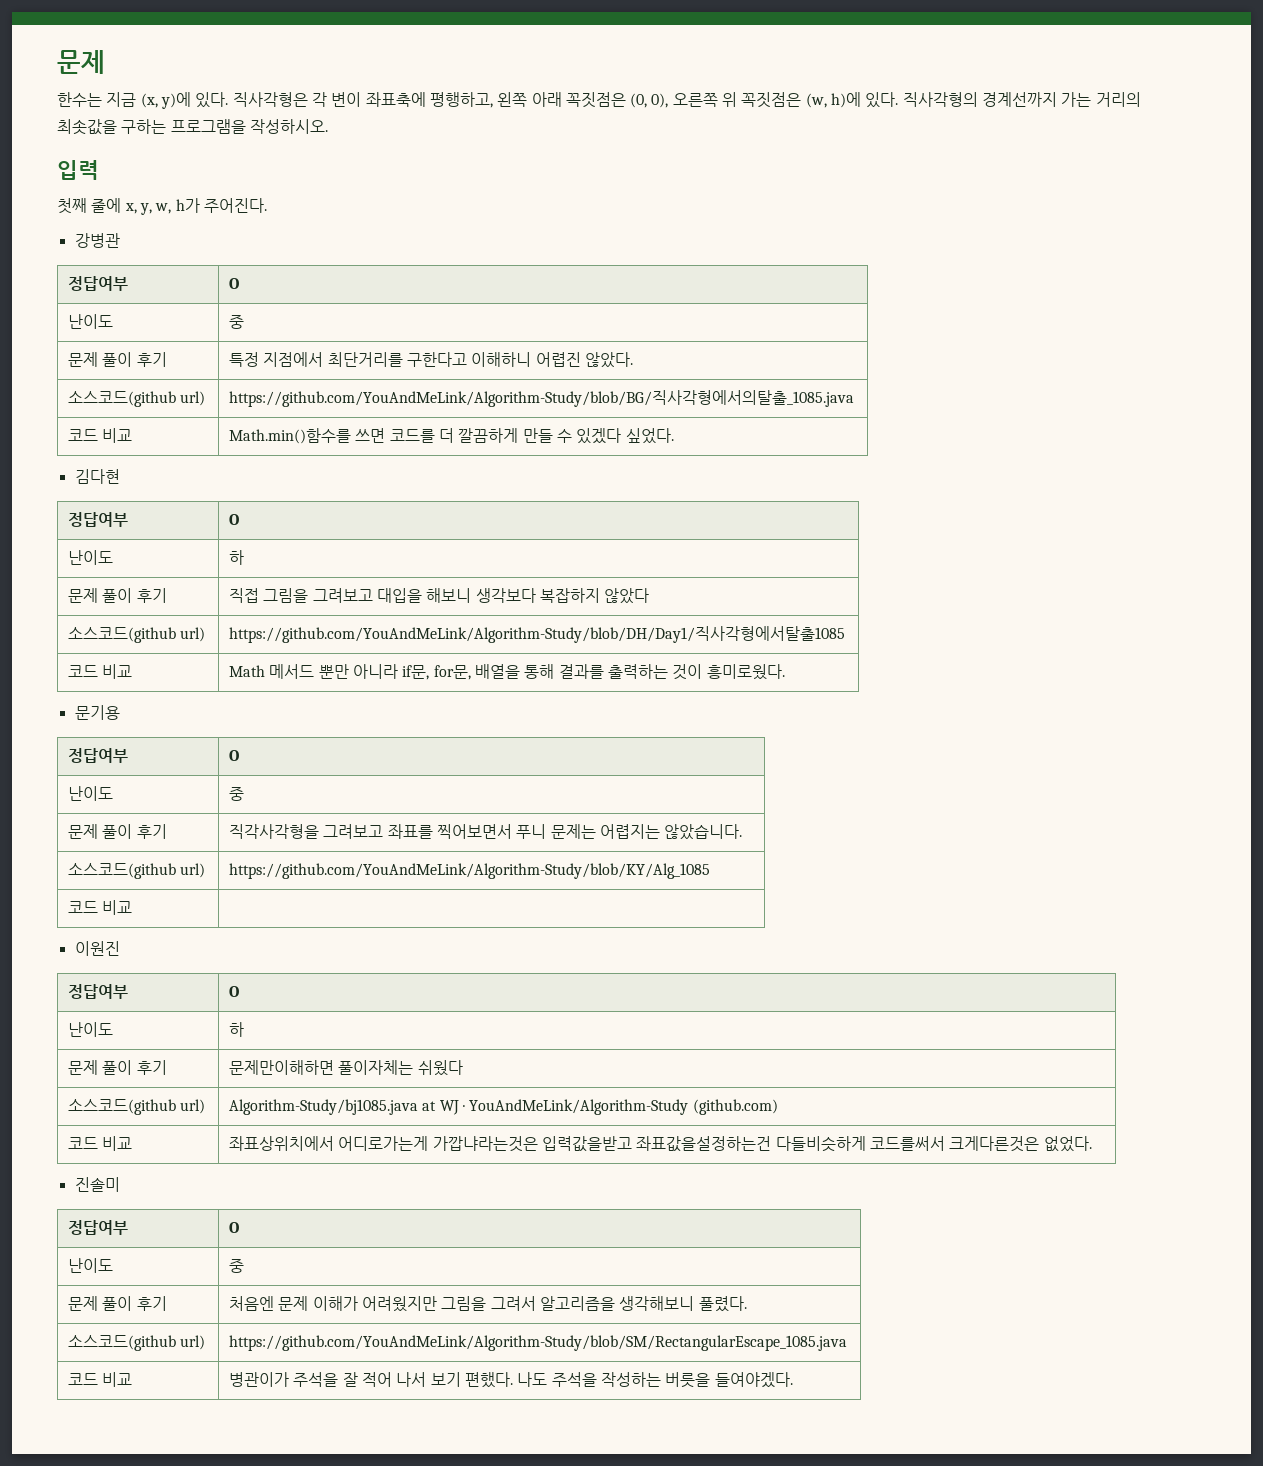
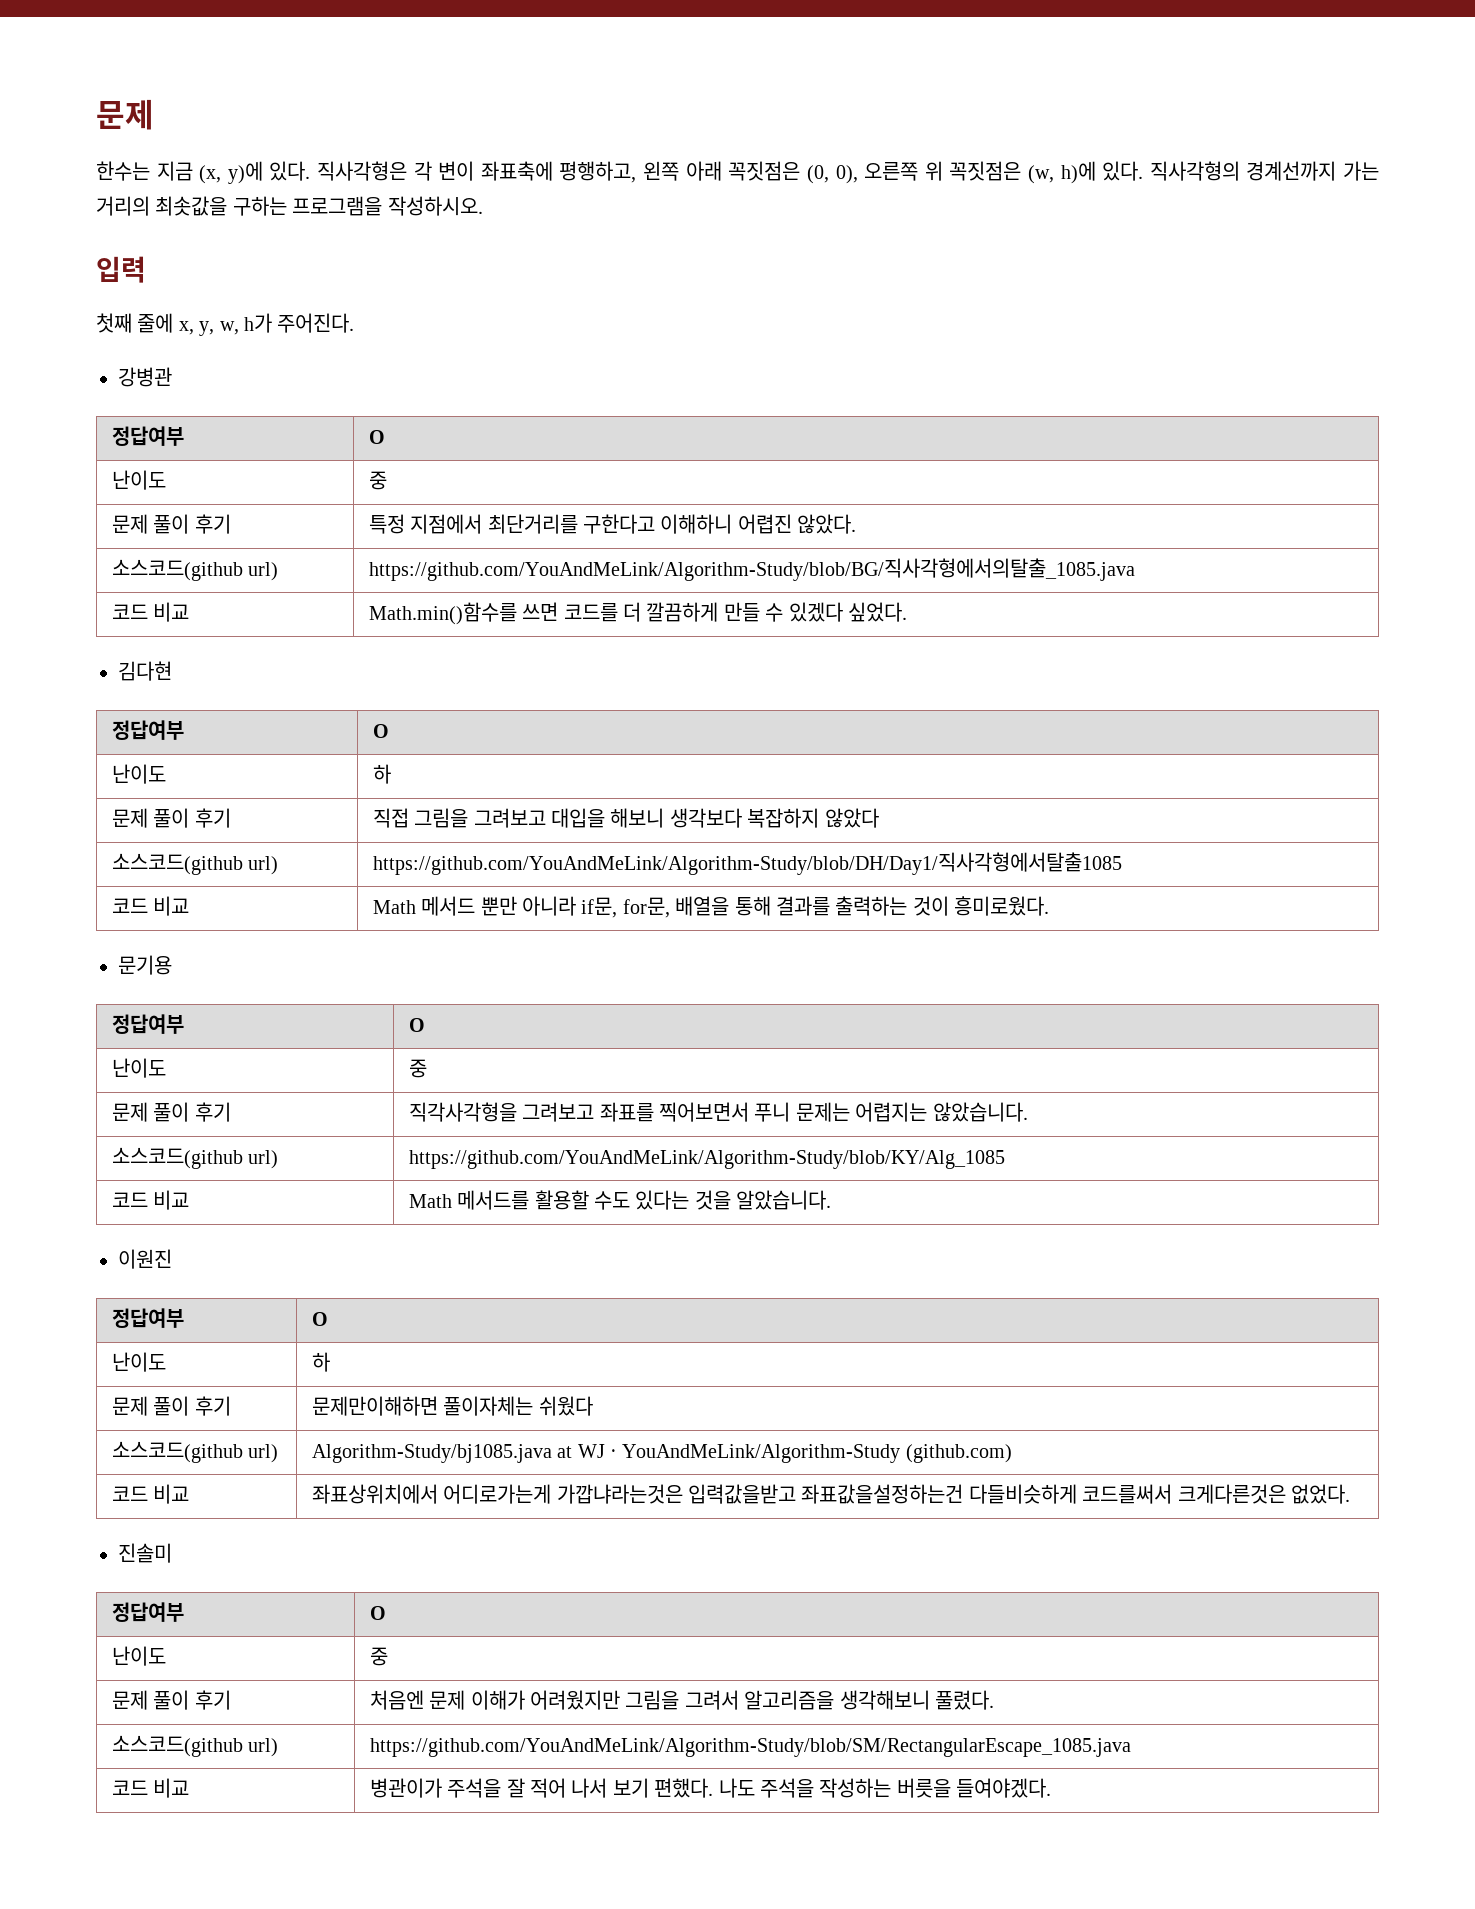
(133, 907) none -> [408,1190,832,1210] Math 메서드를 활용할 수도 있다는 것을 알았습니다.

